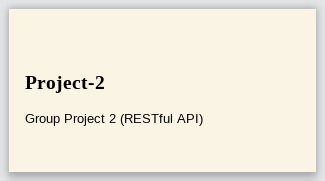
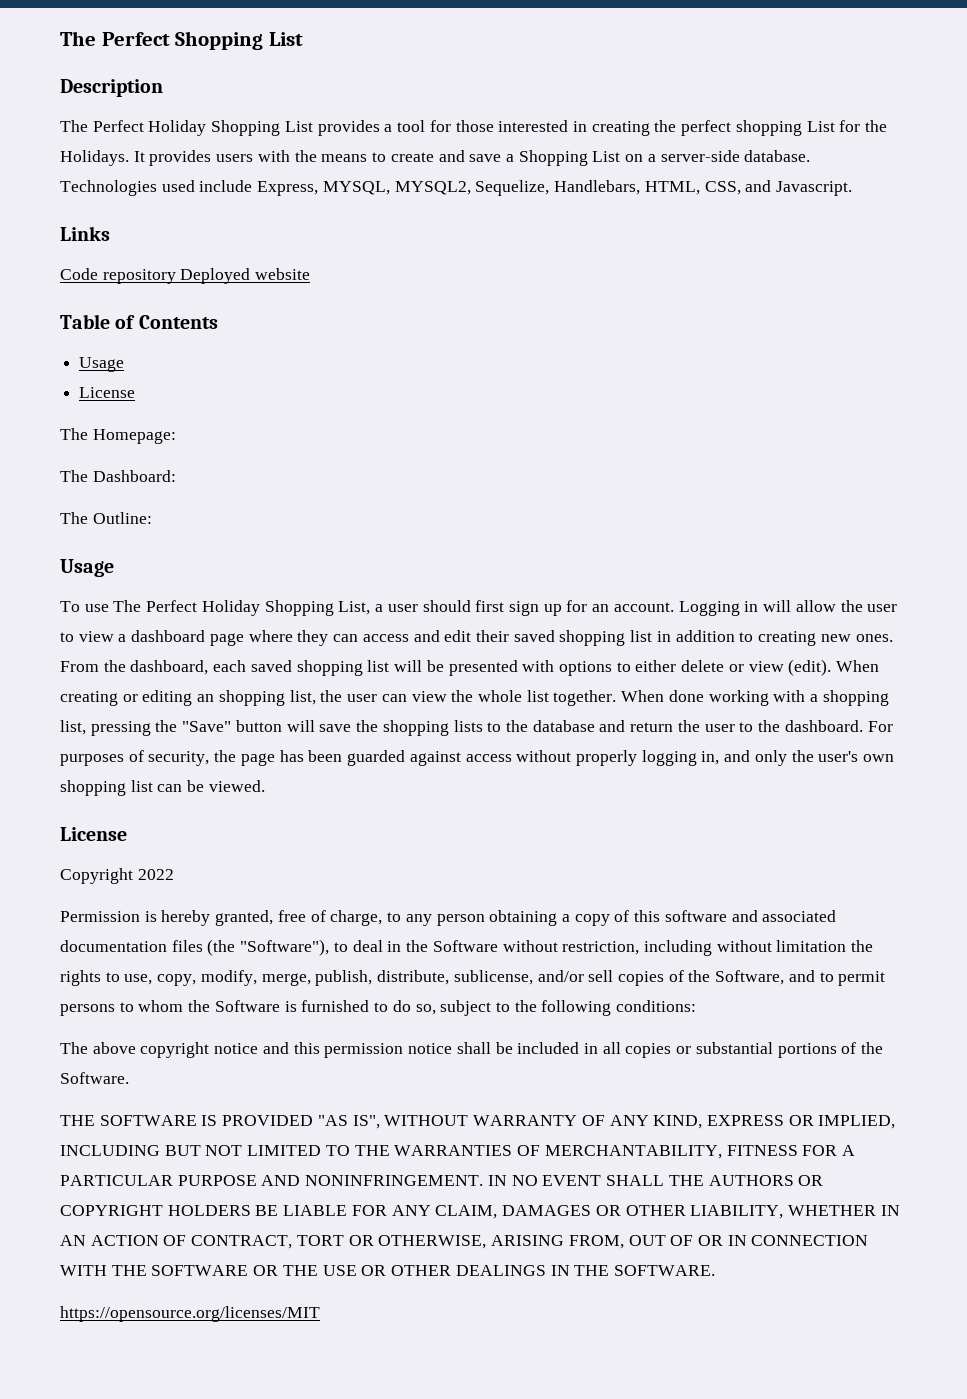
[25,76,105,93] [25,114,203,126] Project-2 // Group Project 2 (RESTful API) -> [60,31,304,50] [60,79,163,97] [60,120,888,136] [60,150,811,166] [60,180,852,196] [60,226,110,241] [60,268,311,284] [60,314,218,329] [79,357,125,372] [79,387,136,398] [60,428,176,444] [60,470,176,482] [60,512,152,524] [60,559,114,577] [60,600,898,616] [60,630,893,646] [60,659,880,676] [60,690,889,706] [60,720,893,736] [60,750,895,766] [60,780,265,796] [60,827,127,841] [60,868,174,884] [60,910,837,926] [60,939,874,956] [60,970,886,986] [60,1000,697,1016] [60,1042,884,1058] [60,1072,129,1084] [60,1115,896,1129] [60,1145,855,1159] [60,1175,824,1186] [60,1205,900,1219] [60,1235,869,1249] [60,1265,715,1276] [60,1306,320,1322] The Perfect Shopping List // Description // The Perfect Holiday Shopping List provides a tool for those interested in creating the perfect shopping List for the Holidays. It provides users with the means to create and save a Shopping List on a server-side database. Technologies used include Express, MYSQL, MYSQL2, Sequelize, Handlebars, HTML, CSS, and Javascript. // Links // Code repository Deployed website // Table of Contents // Usage // License // The Homepage: // The Dashboard: // The Outline: // Usage // To use The Perfect Holiday Shopping List, a user should first sign up for an account. Logging in will allow the user to view a dashboard page where they can access and edit their saved shopping list in addition to creating new ones. From the dashboard, each saved shopping list will be presented with options to either delete or view (edit). When creating or editing an shopping list, the user can view the whole list together. When done working with a shopping list, pressing the "Save" button will save the shopping lists to the database and return the user to the dashboard. For purposes of security, the page has been guarded against access without properly logging in, and only the user's own shopping list can be viewed. // License // Copyright 2022 // Permission is hereby granted, free of charge, to any person obtaining a copy of this software and associated documentation files (the "Software"), to deal in the Software without restriction, including without limitation the rights to use, copy, modify, merge, publish, distribute, sublicense, and/or sell copies of the Software, and to permit persons to whom the Software is furnished to do so, subject to the following conditions: // The above copyright notice and this permission notice shall be included in all copies or substantial portions of the Software. // THE SOFTWARE IS PROVIDED "AS IS", WITHOUT WARRANTY OF ANY KIND, EXPRESS OR IMPLIED, INCLUDING BUT NOT LIMITED TO THE WARRANTIES OF MERCHANTABILITY, FITNESS FOR A PARTICULAR PURPOSE AND NONINFRINGEMENT. IN NO EVENT SHALL THE AUTHORS OR COPYRIGHT HOLDERS BE LIABLE FOR ANY CLAIM, DAMAGES OR OTHER LIABILITY, WHETHER IN AN ACTION OF CONTRACT, TORT OR OTHERWISE, ARISING FROM, OUT OF OR IN CONNECTION WITH THE SOFTWARE OR THE USE OR OTHER DEALINGS IN THE SOFTWARE. // https://opensource.org/licenses/MIT

